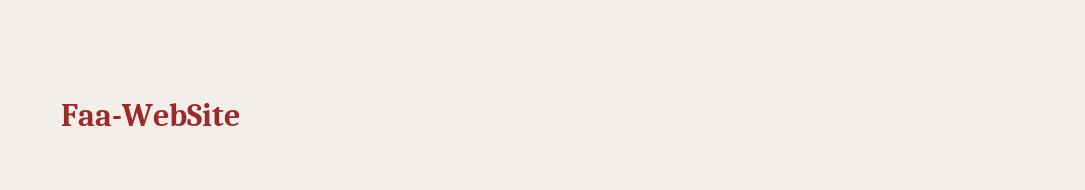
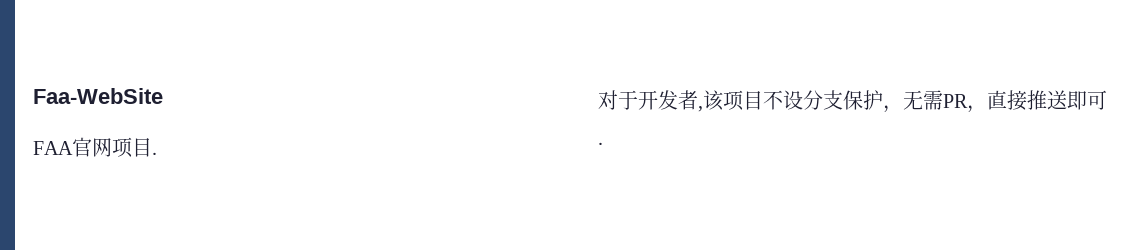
(240, 114) none -> [33,137,157,158] [598,90,1107,113] [598,142,603,145] // FAA官网项目. // 对于开发者,该项目不设分支保护，无需PR，直接推送即可.

